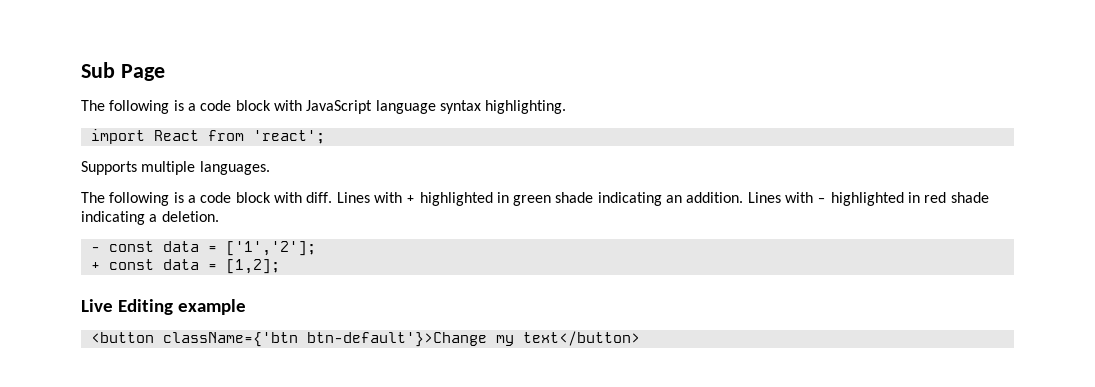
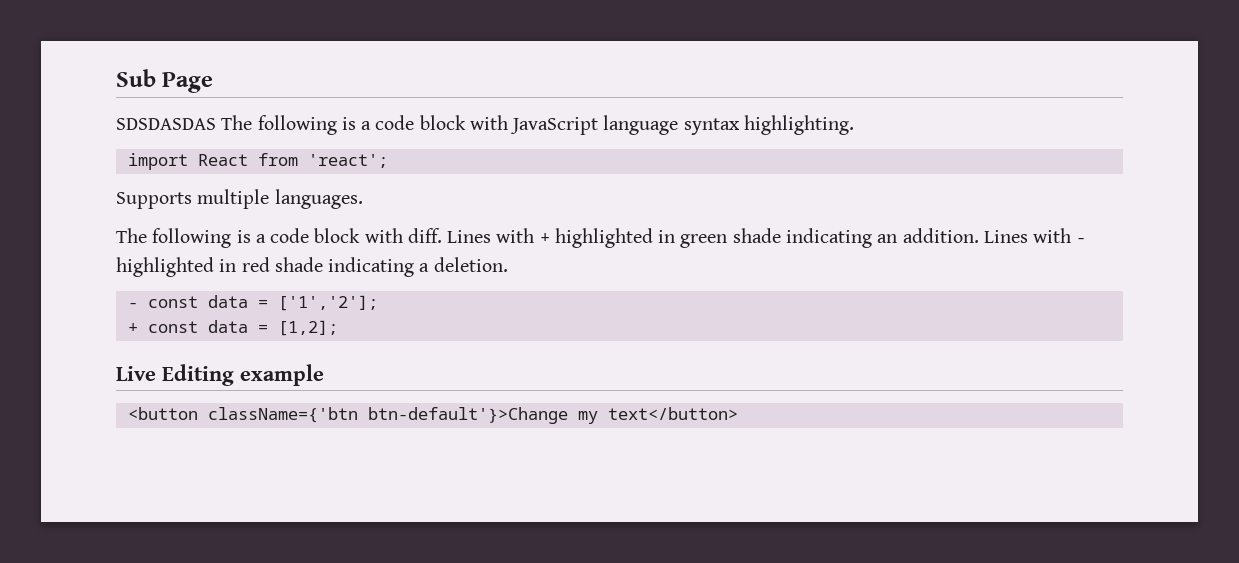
(165, 72) none -> [116,118,216,130] SDSDASDAS

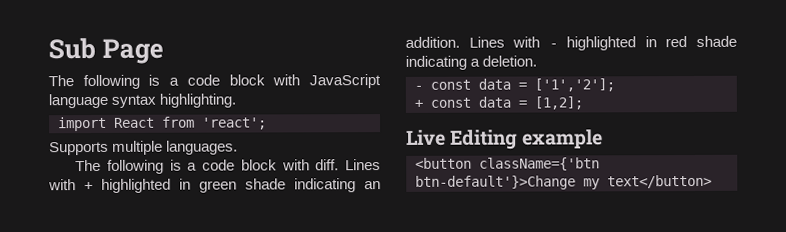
[116,118,216,130] SDSDASDAS -> (165, 51) none

